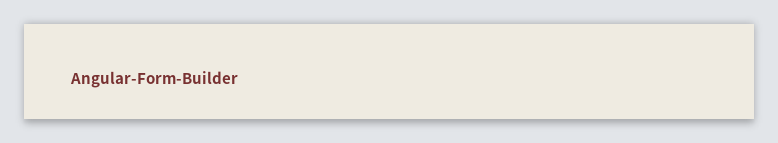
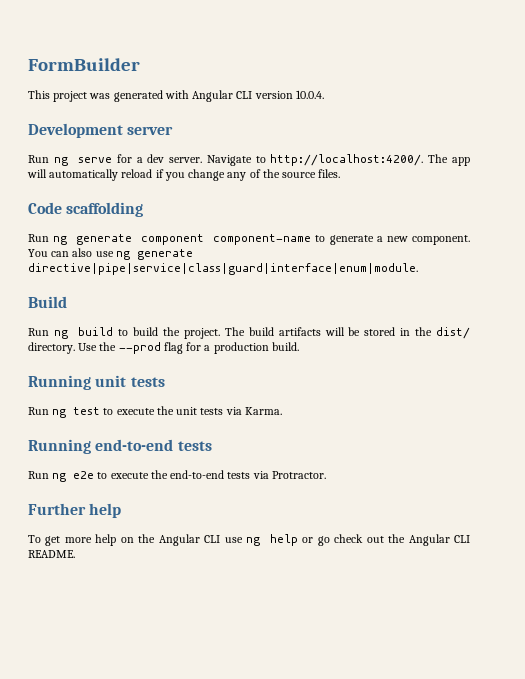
[70,71,238,88] Angular-Form-Builder -> [28,58,140,71] [28,90,324,102] [28,123,174,138] [28,154,470,166] [27,169,341,181] [28,202,144,217] [28,234,471,245] [28,248,193,260] [28,263,418,275] [28,296,67,308] [28,327,470,339] [28,342,299,354] [28,375,165,390] [28,406,282,418] [28,439,212,454] [28,470,326,482] [28,503,122,518] [28,534,471,546] [28,550,75,558] FormBuilder // This project was generated with Angular CLI version 10.0.4. // Development server // Run ng serve for a dev server. Navigate to http://localhost:4200/. The app will automatically reload if you change any of the source files. // Code scaffolding // Run ng generate component component-name to generate a new component. You can also use ng generate directive|pipe|service|class|guard|interface|enum|module. // Build // Run ng build to build the project. The build artifacts will be stored in the dist/ directory. Use the --prod flag for a production build. // Running unit tests // Run ng test to execute the unit tests via Karma. // Running end-to-end tests // Run ng e2e to execute the end-to-end tests via Protractor. // Further help // To get more help on the Angular CLI use ng help or go check out the Angular CLI README.

